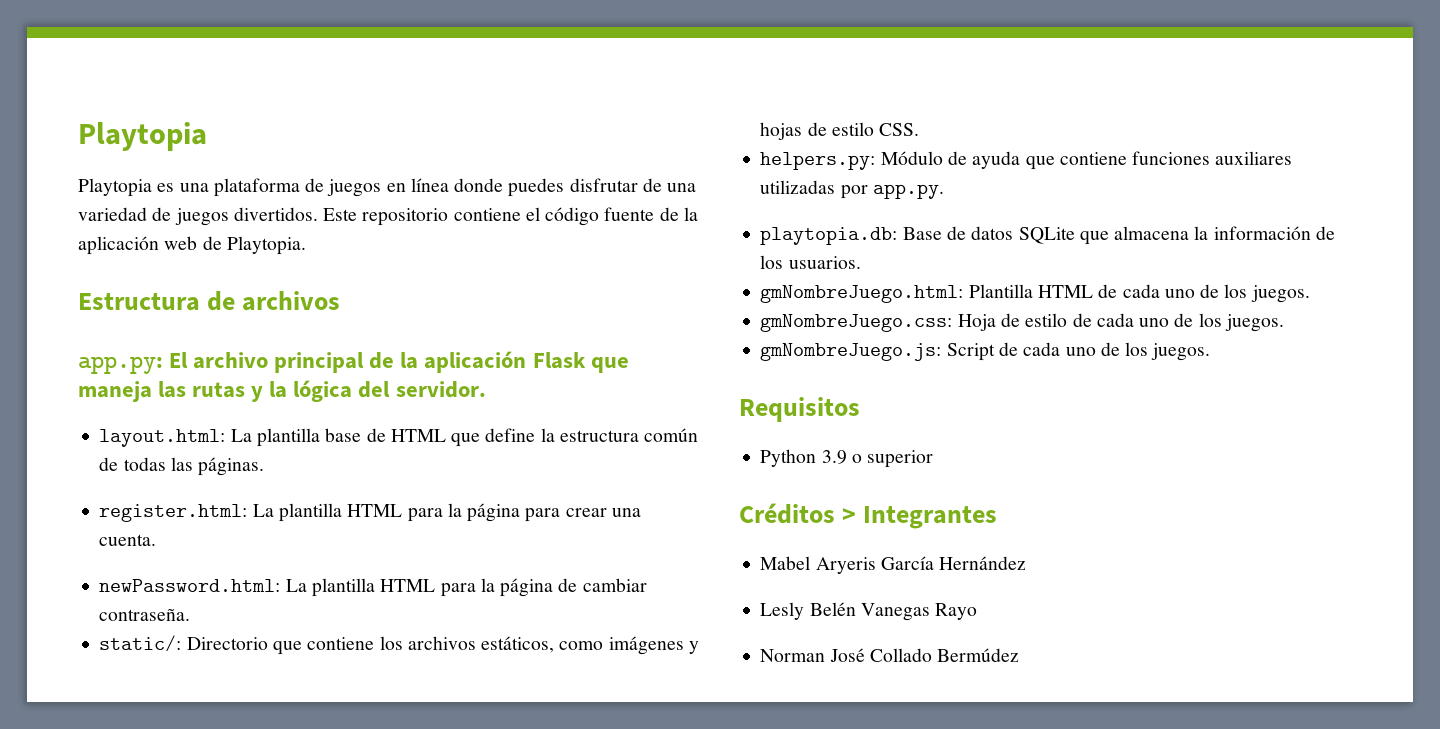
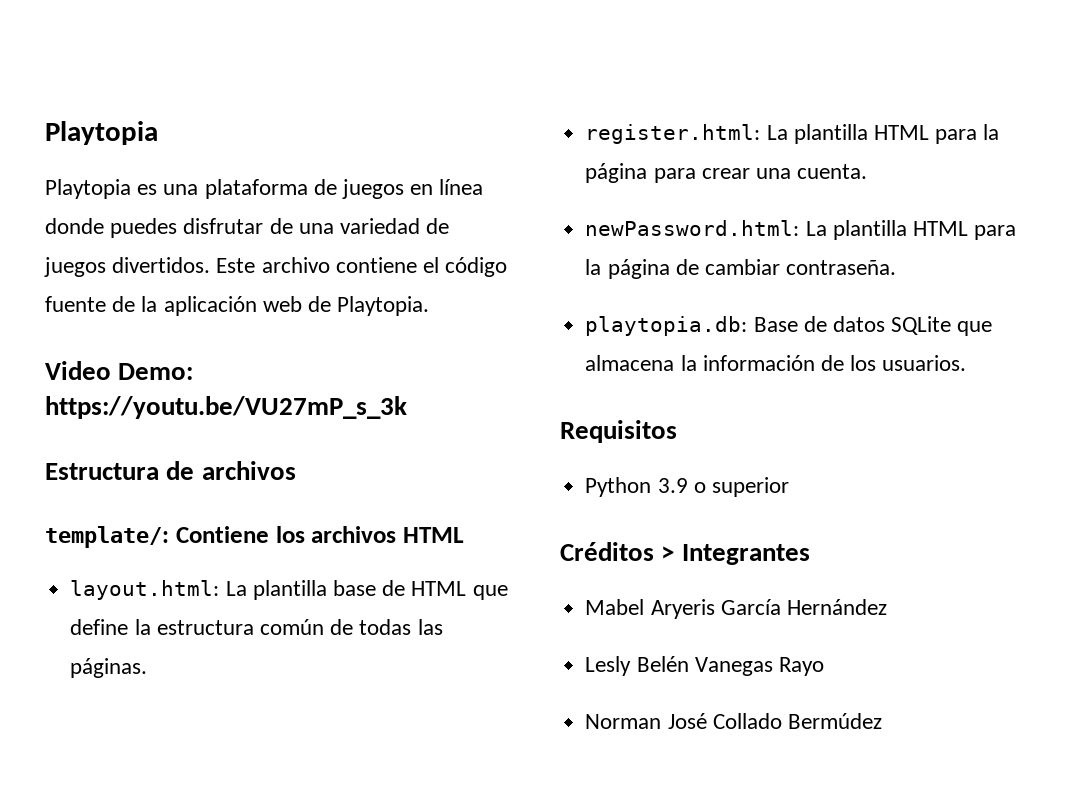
[362,208,449,226] repositorio -> [261,257,330,273] archivo
(306, 245) none -> [45,361,194,380] [45,396,407,419] // Video Demo: https://youtu.be/VU27mP_s_3k
[78,351,629,374] [78,380,486,402] app.py: El archivo principal de la aplicación Flask que maneja las rutas y la lógica del servidor. -> [45,526,464,548] template/: Contiene los archivos HTML
[99,635,699,655] [760,122,920,140] [760,151,1293,170] [760,180,944,199] // static/: Directorio que contiene los archivos estáticos, como imágenes y hojas de estilo CSS. // helpers.py: Módulo de ayuda que contiene funciones auxiliares utilizadas por app.py. -> (897, 267) none
[760,284,1310,303] [760,313,1284,332] [760,342,1211,361] // gmNombreJuego.html: Plantilla HTML de cada uno de los juegos. // gmNombreJuego.css: Hoja de estilo de cada uno de los juegos. // gmNombreJuego.js: Script de cada uno de los juegos. -> (967, 363) none

